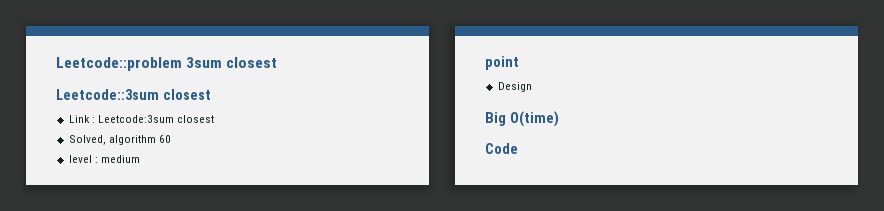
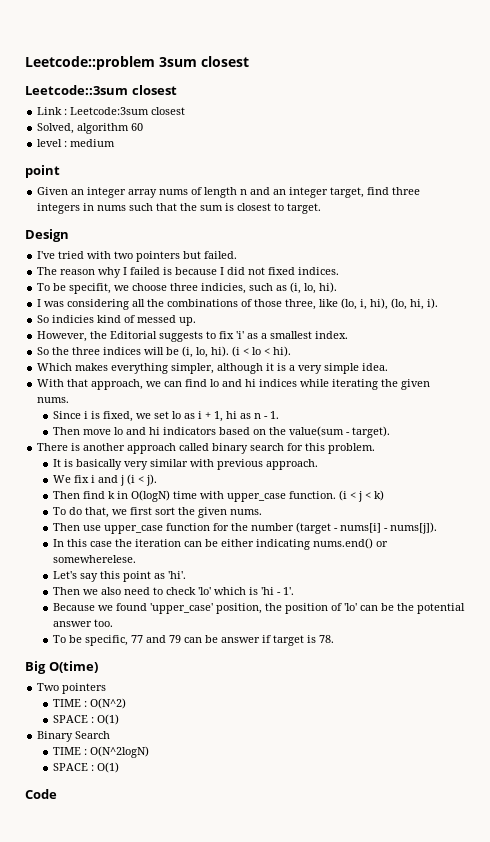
[497,82,532,92] [485,111,559,127] Design // Big O(time) -> [37,187,421,198] [37,203,322,214] [25,229,69,242] [37,251,238,262] [37,267,340,278] [37,282,338,294] [37,298,439,310] [37,315,197,326] [37,331,349,342] [37,346,292,358] [37,363,389,374] [37,379,431,390] [37,397,70,403] [52,411,279,422] [52,426,390,438] [37,443,376,454] [52,459,318,470] [52,474,157,486] [52,490,384,502] [52,507,262,518] [52,522,437,534] [52,538,388,550] [52,555,136,563] [52,571,186,582] [52,587,294,595] [52,603,465,614] [52,619,113,627] [52,635,334,646] [25,661,98,674] [37,683,107,694] [52,698,126,709] [52,714,119,725] [37,731,111,742] [52,746,149,758] [52,762,119,773] Given an integer array nums of length n and an integer target, find three integers in nums such that the sum is closest to target. // Design // I've tried with two pointers but failed. // The reason why I failed is because I did not fixed indices. // To be specifit, we choose three indicies, such as (i, lo, hi). // I was considering all the combinations of those three, like (lo, i, hi), (lo, hi, i). // So indicies kind of messed up. // However, the Editorial suggests to fix 'i' as a smallest index. // So the three indices will be (i, lo, hi). (i < lo < hi). // Which makes everything simpler, although it is a very simple idea. // With that approach, we can find lo and hi indices while iterating the given nums. // Since i is fixed, we set lo as i + 1, hi as n - 1. // Then move lo and hi indicators based on the value(sum - target). // There is another approach called binary search for this problem. // It is basically very similar with previous approach. // We fix i and j (i < j). // Then find k in O(logN) time with upper_case function. (i < j < k) // To do that, we first sort the given nums. // Then use upper_case function for the number (target - nums[i] - nums[j]). // In this case the iteration can be either indicating nums.end() or somewherelese. // Let's say this point as 'hi'. // Then we also need to check 'lo' which is 'hi - 1'. // Because we found 'upper_case' position, the position of 'lo' can be the potential answer too. // To be specific, 77 and 79 can be answer if target is 78. // Big O(time) // Two pointers // TIME : O(N^2) // SPACE : O(1) // Binary Search // TIME : O(N^2logN) // SPACE : O(1)

